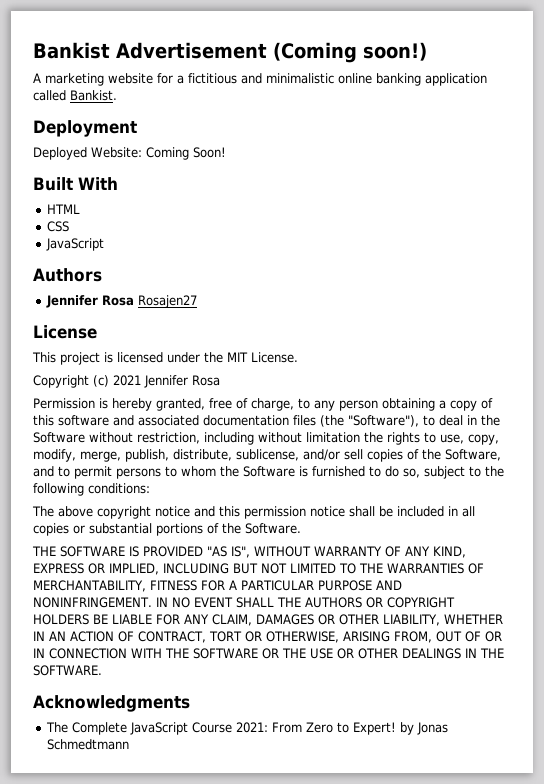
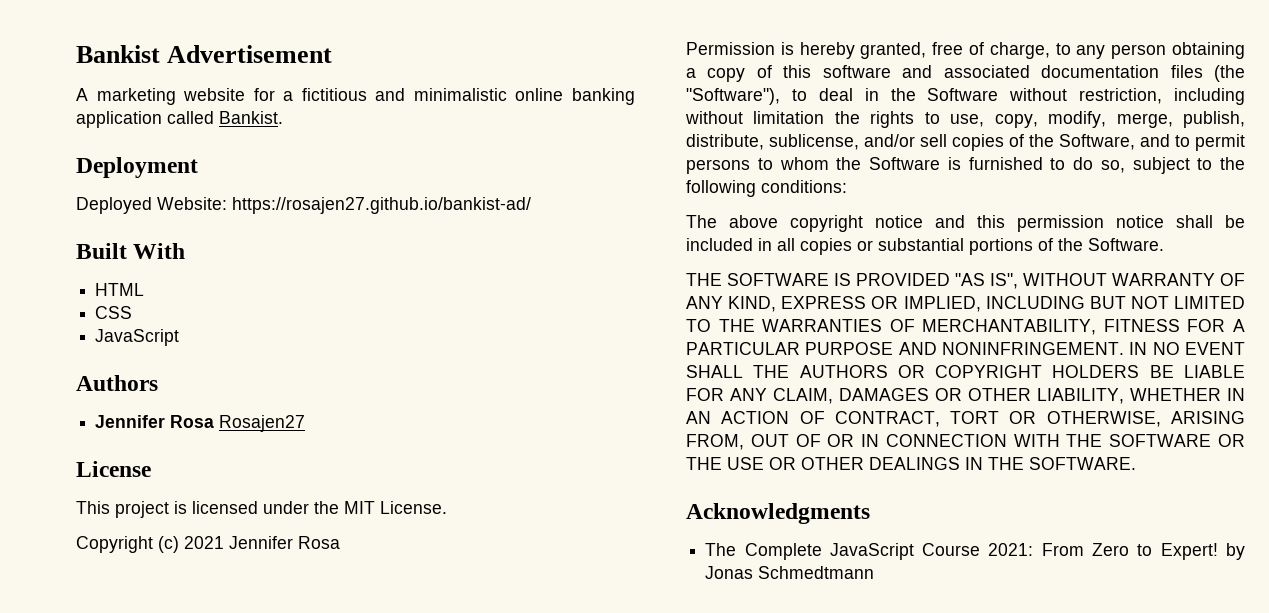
[273,42,427,63] (Coming soon!) -> (333, 54) none
[146,147,226,160] Coming Soon! -> [232,197,531,214] https://rosajen27.github.io/bankist-ad/

